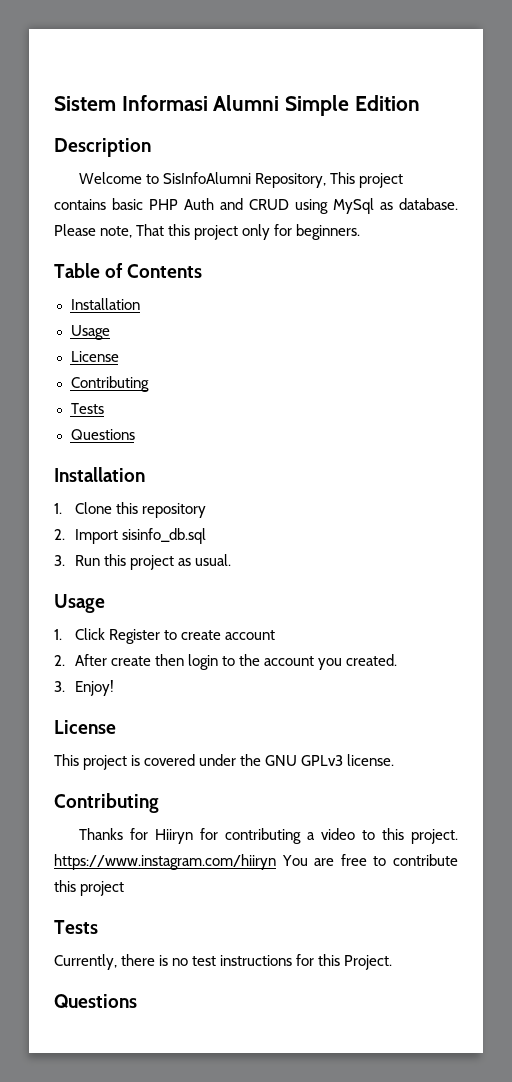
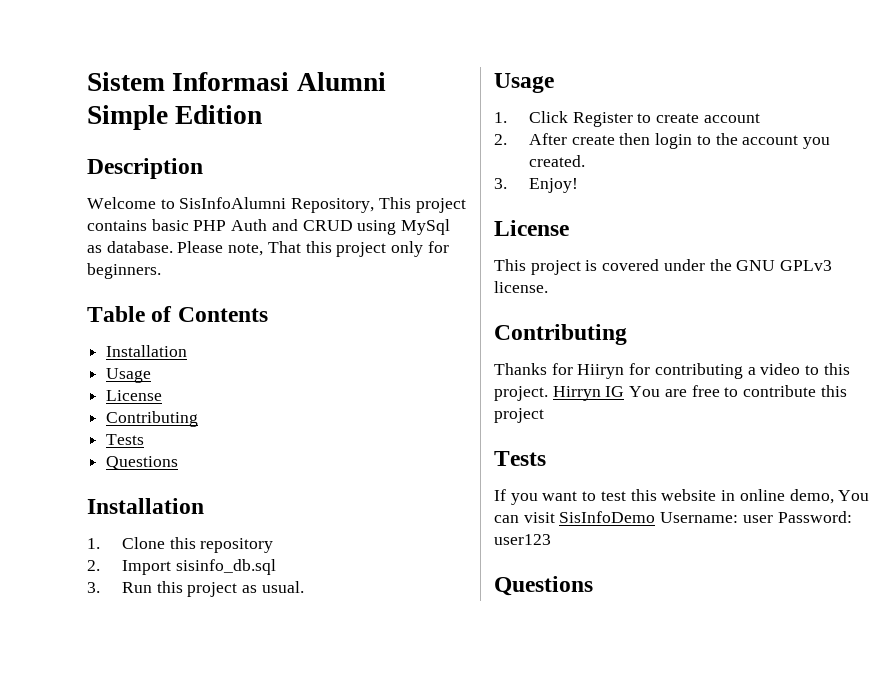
[54,854,276,870] https://www.instagram.com/hiiryn -> [552,386,625,401] Hirryn IG
[54,954,393,970] Currently, there is no test instructions for this Project. -> [494,489,870,505] [494,511,852,523] [494,534,551,545] If you want to test this website in online demo, You can visit SisInfoDemo Username: user Password: user123

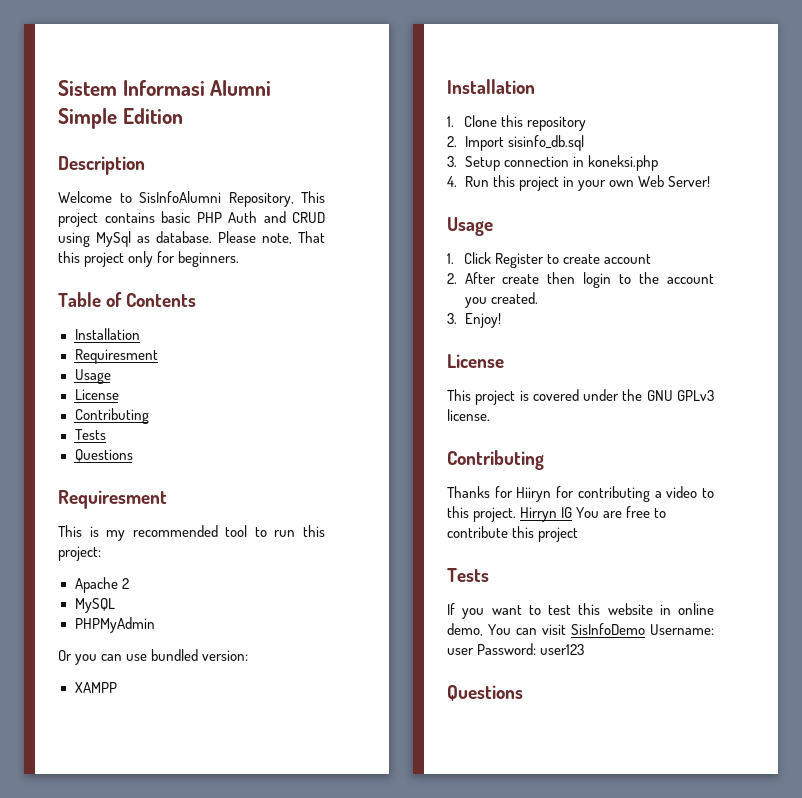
(188, 351) none -> [74,349,158,364] // Requiresment
(179, 463) none -> [58,490,167,509] [58,525,326,541] [58,546,101,561] [74,577,129,593] [74,598,115,613] [74,617,155,633] [58,649,249,665] [74,682,117,693] // Requiresment // This is my recommended tool to run this project: // Apache 2 // MySQL // PHPMyAdmin // Or you can use bundled version: // XAMPP
[121,581,304,597] Run this project as usual. -> [464,155,658,171] [447,175,710,191] Setup connection in koneksi.php // 4. Run this project in your own Web Server!

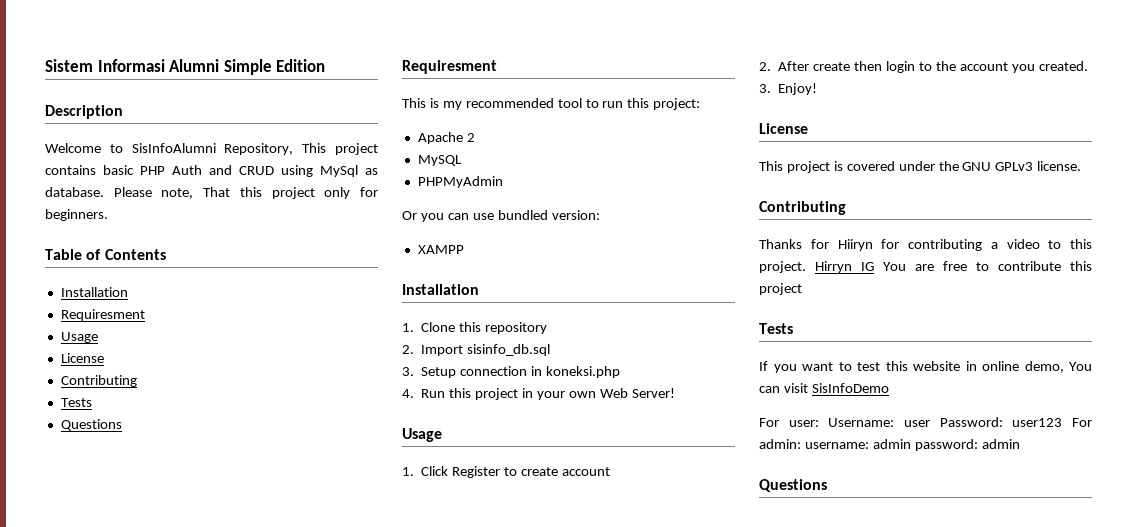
(645, 629) none -> [759,418,819,427] // For user:
(585, 649) none -> [1072,418,1092,427] [759,439,1020,451] For admin: username: admin password: admin

